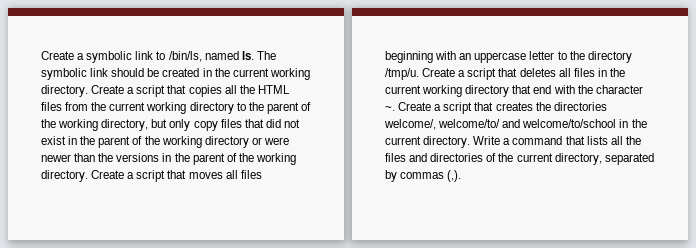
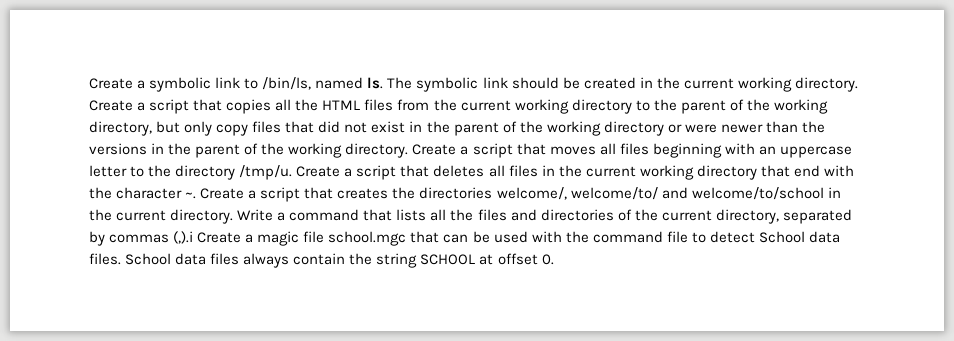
[447,170,462,182] (,). -> [173,231,840,246] [89,253,554,268] (,).i Create a magic file school.mgc that can be used with the command file to detect School data files. School data files always contain the string SCHOOL at offset 0.

